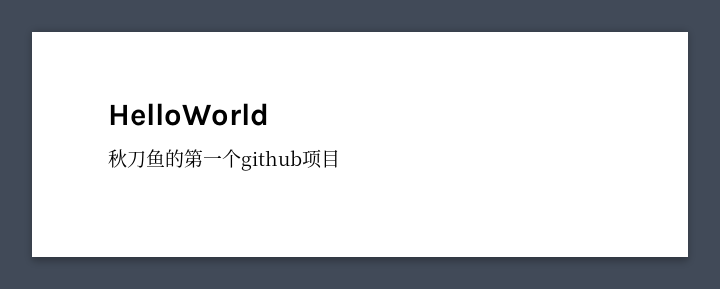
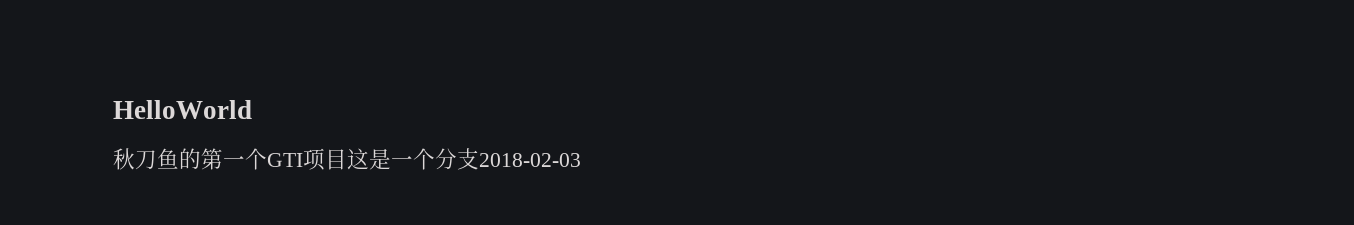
[241,149,340,171] github项目 -> [267,148,581,171] GTI项目这是一个分支2018-02-03

